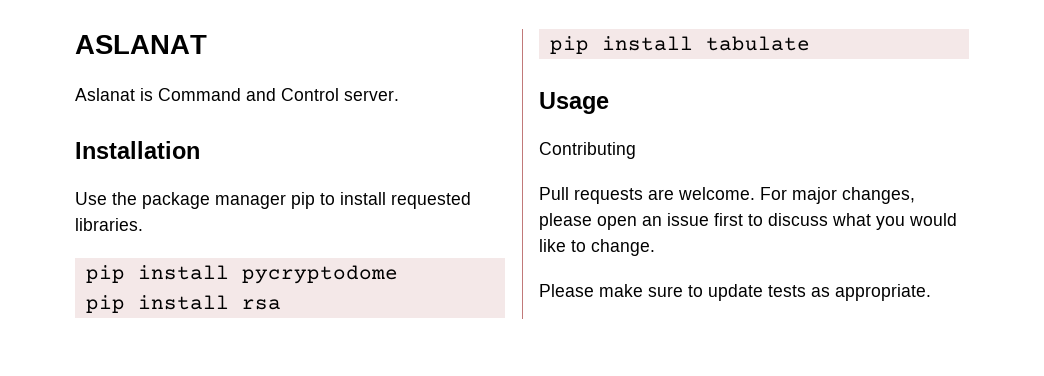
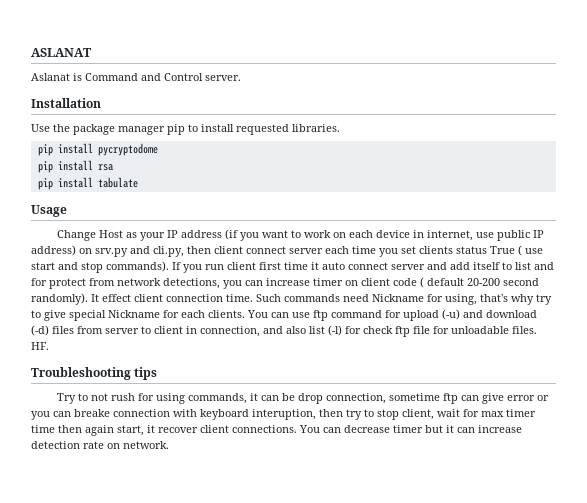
[539,142,636,159] [539,187,915,204] [539,213,957,230] [539,239,655,256] [539,284,931,301] Contributing // Pull requests are welcome. For major changes, please open an issue first to discuss what you would like to change. // Please make sure to update tests as appropriate. -> [57,229,545,241] [31,245,543,257] [31,261,554,273] [31,277,539,289] [31,293,552,305] [31,309,537,321] [31,325,537,337] [31,342,49,350] [31,367,158,380] [57,393,550,404] [31,409,536,420] [31,425,522,436] [31,441,169,449] Change Host as your IP address (if you want to work on each device in internet, use public IP address) on srv.py and cli.py, then client connect server each time you set clients status True ( use start and stop commands). If you run client first time it auto connect server and add itself to list and for protect from network detections, you can increase timer on client code ( default 20-200 second randomly). It effect client connection time. Such commands need Nickname for using, that's why try to give special Nickname for each clients. You can use ftp command for upload (-u) and download (-d) files from server to client in connection, and also list (-l) for check ftp file for unloadable files. HF. // Troubleshooting tips // Try to not rush for using commands, it can be drop connection, sometime ftp can give error or you can breake connection with keyboard interuption, then try to stop client, wait for max timer time then again start, it recover client connections. You can decrease timer but it can increase detection rate on network.

